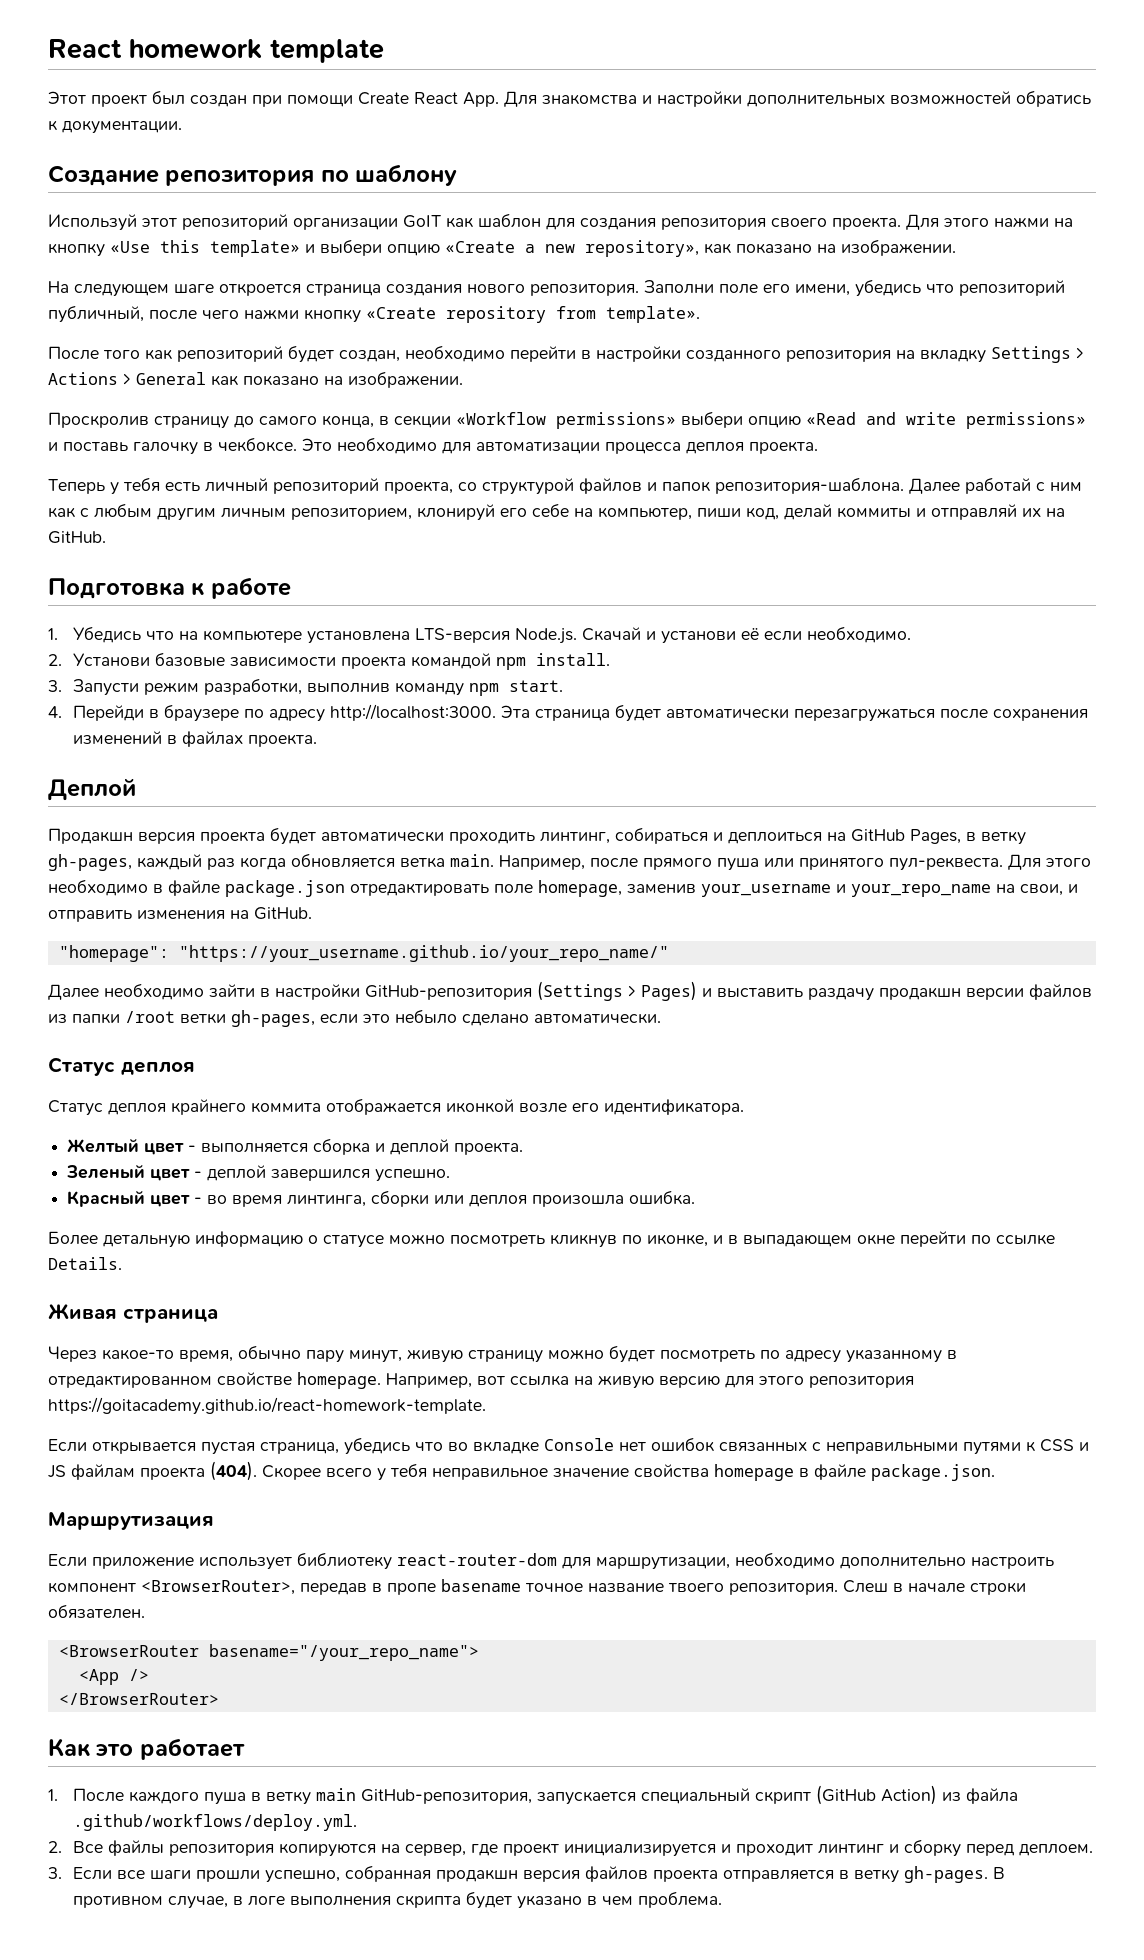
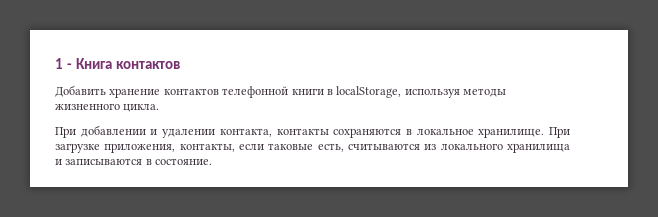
[48,39,384,63] [48,90,1091,107] [48,120,182,134] [48,164,458,186] [48,213,1073,231] [48,239,956,257] [48,279,1065,297] [48,305,700,323] [48,345,1084,363] [48,371,463,388] [48,411,1086,429] [48,437,818,455] [48,477,1082,495] [48,503,1065,521] [48,531,106,544] [48,577,291,599] [48,626,911,644] [48,652,610,670] [48,678,563,696] [48,704,1088,722] [72,731,317,747] [48,778,136,801] [48,827,1026,845] [48,853,1091,871] [48,879,1078,897] [48,907,312,922] [58,945,669,962] [48,981,1092,1001] [48,1009,661,1027] [48,1057,195,1076] [48,1098,744,1116] [67,1138,524,1155] [66,1165,451,1182] [67,1190,696,1207] [48,1231,1055,1248] [48,1257,122,1270] [48,1303,218,1323] [48,1345,957,1363] [48,1372,914,1389] [48,1397,486,1415] [48,1437,1089,1455] [48,1461,995,1481] [48,1512,214,1530] [48,1552,1054,1570] [48,1579,1026,1595] [48,1604,145,1619] [58,1644,479,1661] [78,1669,149,1685] [58,1693,219,1705] [48,1738,245,1760] [48,1785,1018,1805] [72,1814,357,1831] [48,1839,1093,1857] [48,1865,1005,1883] [72,1891,722,1909] React homework template // Этот проект был создан при помощи Create React App. Для знакомства и настройки дополнительных возможностей обратись к документации. // Создание репозитория по шаблону // Используй этот репозиторий организации GoIT как шаблон для создания репозитория своего проекта. Для этого нажми на кнопку «Use this template» и выбери опцию «Create a new repository», как показано на изображении. // На следующем шаге откроется страница создания нового репозитория. Заполни поле его имени, убедись что репозиторий публичный, после чего нажми кнопку «Create repository from template». // После того как репозиторий будет создан, необходимо перейти в настройки созданного репозитория на вкладку Settings > Actions > General как показано на изображении. // Проскролив страницу до самого конца, в секции «Workflow permissions» выбери опцию «Read and write permissions» и поставь галочку в чекбоксе. Это необходимо для автоматизации процесса деплоя проекта. // Теперь у тебя есть личный репозиторий проекта, со структурой файлов и папок репозитория-шаблона. Далее работай с ним как с любым другим личным репозиторием, клонируй его себе на компьютер, пиши код, делай коммиты и отправляй их на GitHub. // Подготовка к работе // 1. Убедись что на компьютере установлена LTS-версия Node.js. Скачай и установи её если необходимо. // 2. Установи базовые зависимости проекта командой npm install. // 3. Запусти режим разработки, выполнив команду npm start. // 4. Перейди в браузере по адресу http://localhost:3000. Эта страница будет автоматически перезагружаться после сохранения изменений в файлах проекта. // Деплой // Продакшн версия проекта будет автоматически проходить линтинг, собираться и деплоиться на GitHub Pages, в ветку gh-pages, каждый раз когда обновляется ветка main. Например, после прямого пуша или принятого пул-реквеста. Для этого необходимо в файле package.json отредактировать поле homepage, заменив your_username и your_repo_name на свои, и отправить изменения на GitHub. // "homepage": "https://your_username.github.io/your_repo_name/" // Далее необходимо зайти в настройки GitHub-репозитория (Settings > Pages) и выставить раздачу продакшн версии файлов из папки /root ветки gh-pages, если это небыло сделано автоматически. // Статус деплоя // Статус деплоя крайнего коммита отображается иконкой возле его идентификатора. // Желтый цвет - выполняется сборка и деплой проекта. // Зеленый цвет - деплой завершился успешно. // Красный цвет - во время линтинга, сборки или деплоя произошла ошибка. // Более детальную информацию о статусе можно посмотреть кликнув по иконке, и в выпадающем окне перейти по ссылке Details. // Живая страница // Через какое-то время, обычно пару минут, живую страницу можно будет посмотреть по адресу указанному в отредактированном свойстве homepage. Например, вот ссылка на живую версию для этого репозитория https://goitacademy.github.io/react-homework-template. // Если открывается пустая страница, убедись что во вкладке Console нет ошибок связанных с неправильными путями к CSS и JS файлам проекта (404). Скорее всего у тебя неправильное значение свойства homepage в файле package.json. // Маршрутизация // Если приложение использует библиотеку react-router-dom для маршрутизации, необходимо дополнительно настроить компонент <BrowserRouter>, передав в пропе basename точное название твоего репозитория. Слеш в начале строки обязателен. // <BrowserRouter basename="/your_repo_name"> // <App /> // </BrowserRouter> // Как это работает // 1. После каждого пуша в ветку main GitHub-репозитория, запускается специальный скрипт (GitHub Action) из файла .github/workflows/deploy.yml. // 2. Все файлы репозитория копируются на сервер, где проект инициализируется и проходит линтинг и сборку перед деплоем. // 3. Если все шаги прошли успешно, собранная продакшн версия файлов проекта отправляется в ветку gh-pages. В противном случае, в логе выполнения скрипта будет указано в чем проблема. -> [55,58,180,69] [55,85,506,98] [55,103,160,112] [55,125,570,138] [55,143,570,153] [55,158,213,165] 1 - Книга контактов // Добавить хранение контактов телефонной книги в localStorage, используя методы жизненного цикла. // При добавлении и удалении контакта, контакты сохраняются в локальное хранилище. При загрузке приложения, контакты, если таковые есть, считываются из локального хранилища и записываются в состояние.

